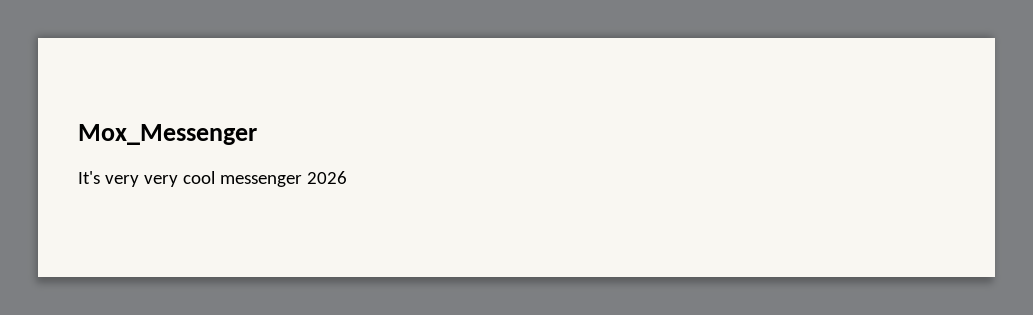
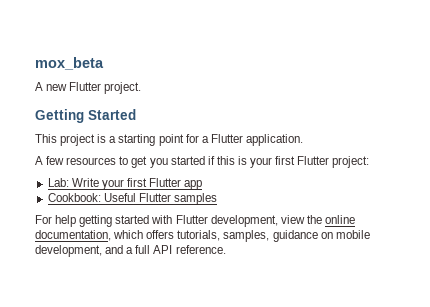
[78,124,257,145] [78,171,347,187] Mox_Messenger // It's very very cool messenger 2026 -> [35,57,104,70] [35,82,142,94] [35,109,136,123] [35,134,303,146] [35,156,370,168] [47,178,203,190] [47,193,217,205] [35,215,355,227] [35,230,370,242] [35,245,226,257] mox_beta // A new Flutter project. // Getting Started // This project is a starting point for a Flutter application. // A few resources to get you started if this is your first Flutter project: // Lab: Write your first Flutter app // Cookbook: Useful Flutter samples // For help getting started with Flutter development, view the online documentation, which offers tutorials, samples, guidance on mobile development, and a full API reference.

